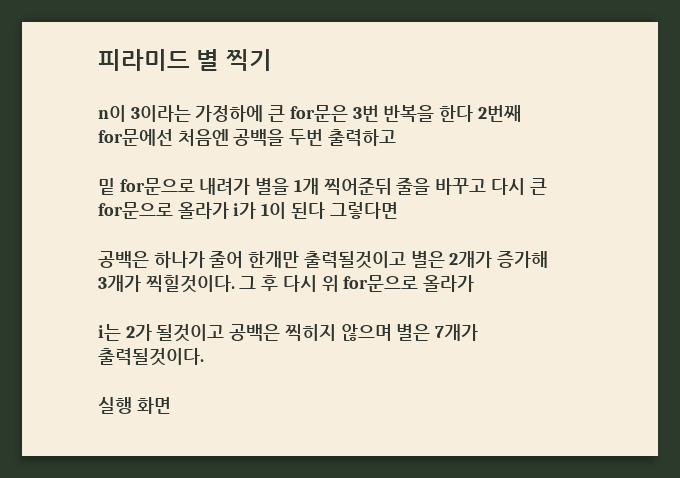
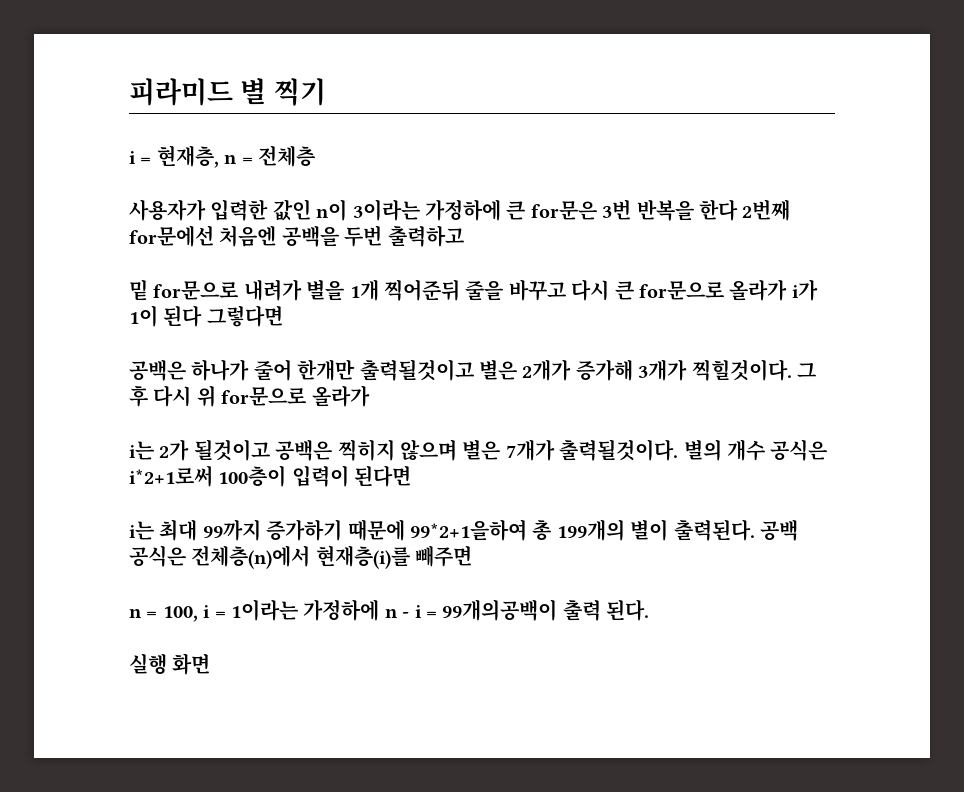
(272, 60) none -> [129,145,315,168] [129,199,311,221] i = 현재층, n = 전체층 // 사용자가 입력한 값인
(204, 357) none -> [683,439,828,461] [129,465,412,487] [129,519,798,541] [129,545,473,569] [129,599,650,622] 별의 개수 공식은 i*2+1로써 100층이 입력이 된다면 // i는 최대 99까지 증가하기 때문에 99*2+1을하여 총 199개의 별이 출력된다. 공백 공식은 전체층(n)에서 현재층(i)를 빼주면 // n = 100, i = 1이라는 가정하에 n - i = 99개의공백이 출력 된다.

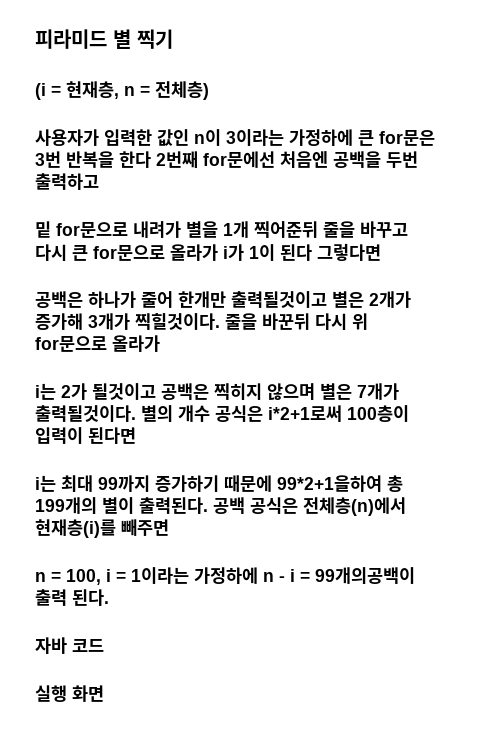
[129,151,136,164] i -> [35,83,46,100] (i
[258,145,315,167] 전체층 -> [155,81,209,100] 전체층)
[796,362,816,378] [129,386,148,407] 그 후 -> [225,313,310,330] 줄을 바꾼뒤
(650, 610) none -> [35,637,104,654] // 자바 코드

